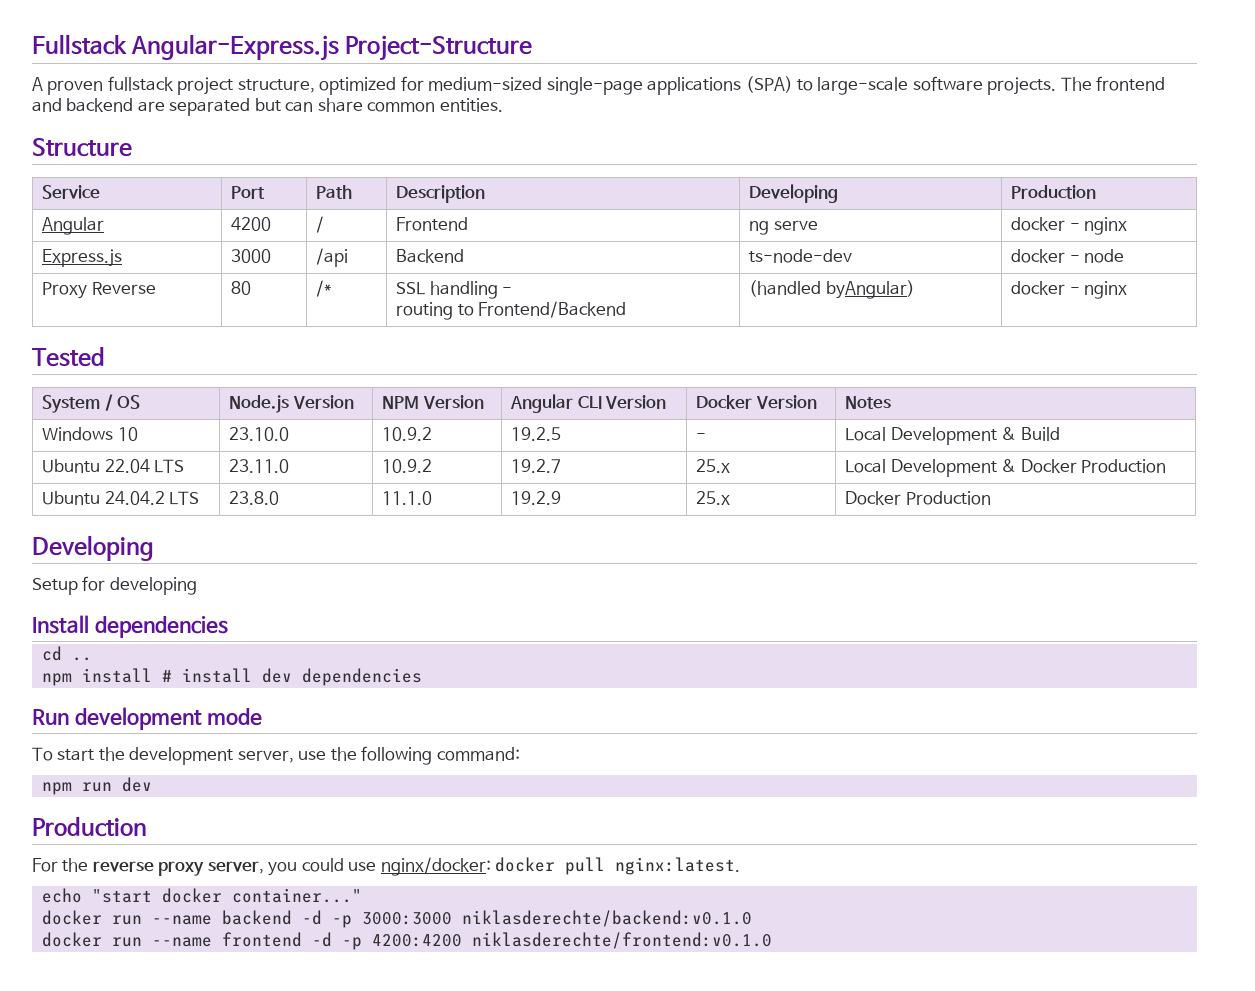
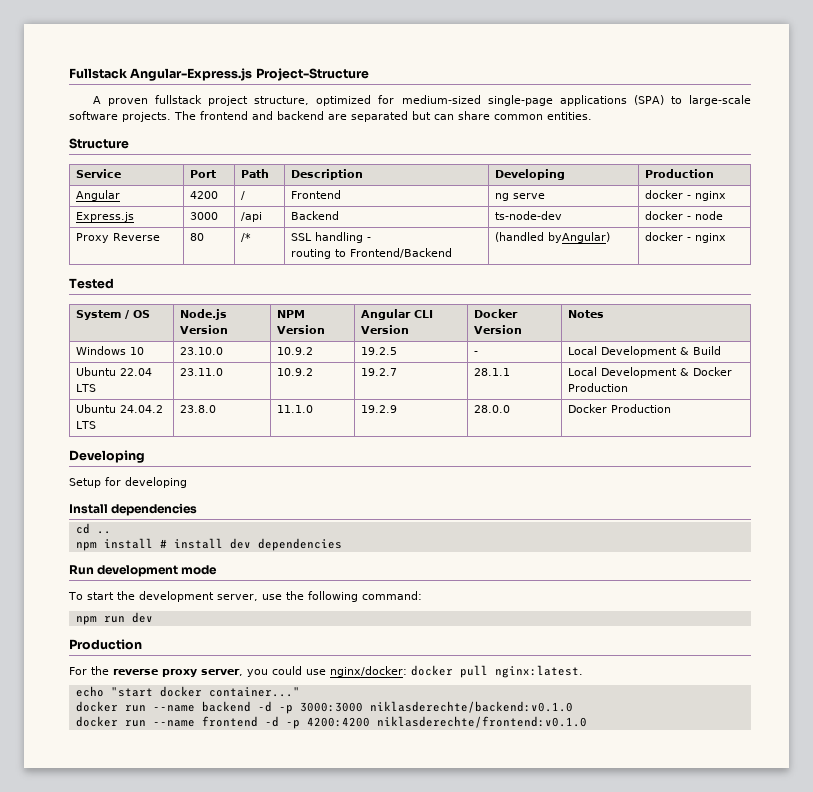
[696,459,731,473] 25.x -> [474,368,511,376] 28.1.1
[696,491,731,505] 25.x -> [474,405,511,413] 28.0.0

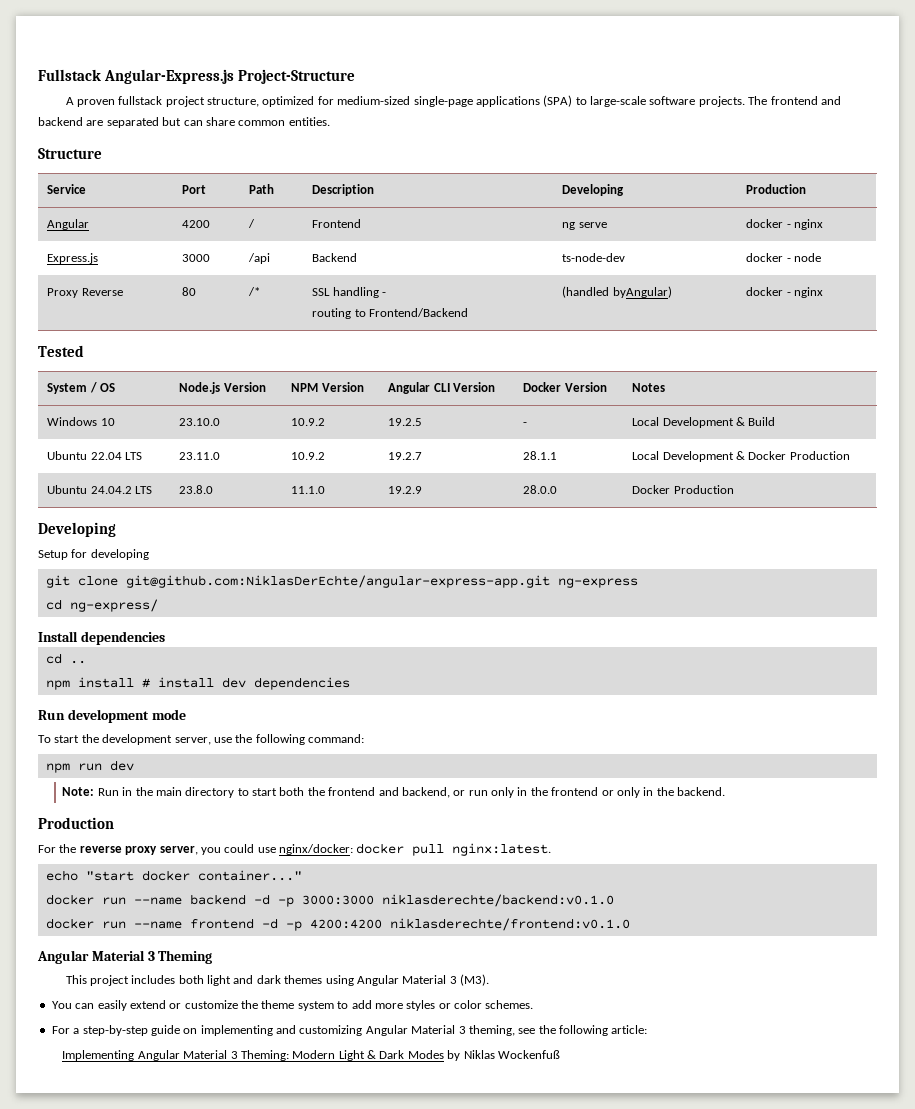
(187, 482) none -> [45,575,638,588] [45,599,158,612] // git clone git@github.com:NiklasDerEchte/angular-express-app.git ng-express // cd ng-express/
(153, 617) none -> [62,787,726,798] // Note: Run in the main directory to start both the frontend and backend, or run only in the frontend or only in the backend.
(587, 722) none -> [37,950,213,964] [65,974,490,986] [51,1000,534,1011] [51,1025,648,1036] [62,1050,560,1061] // Angular Material 3 Theming // This project includes both light and dark themes using Angular Material 3 (M3). // You can easily extend or customize the theme system to add more styles or color schemes. // For a step-by-step guide on implementing and customizing Angular Material 3 theming, see the following article: // Implementing Angular Material 3 Theming: Modern Light & Dark Modes by Niklas Wockenfuß

